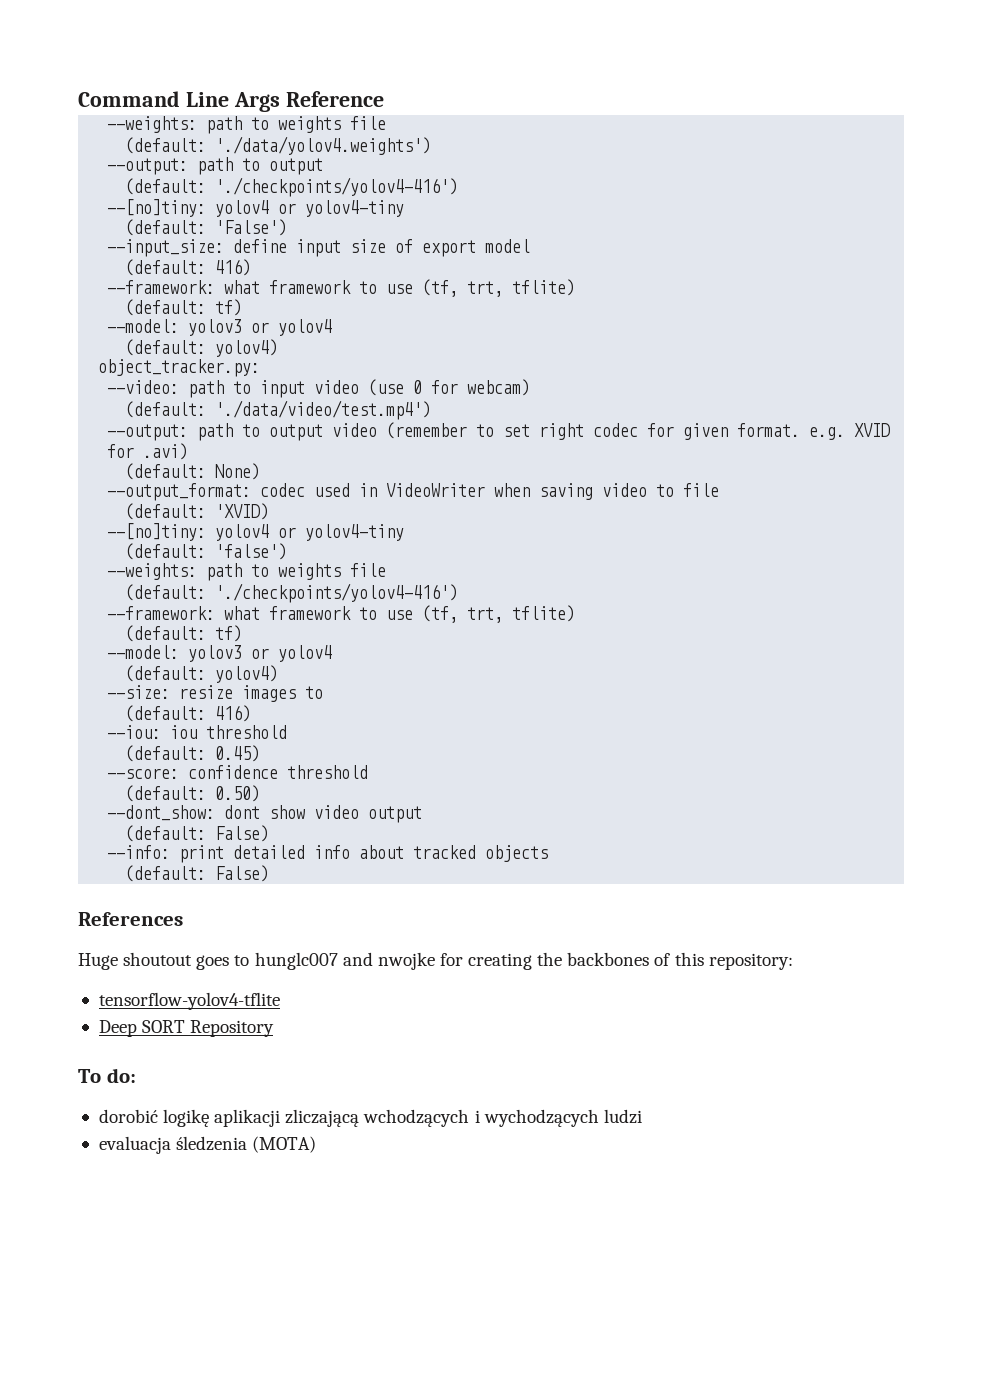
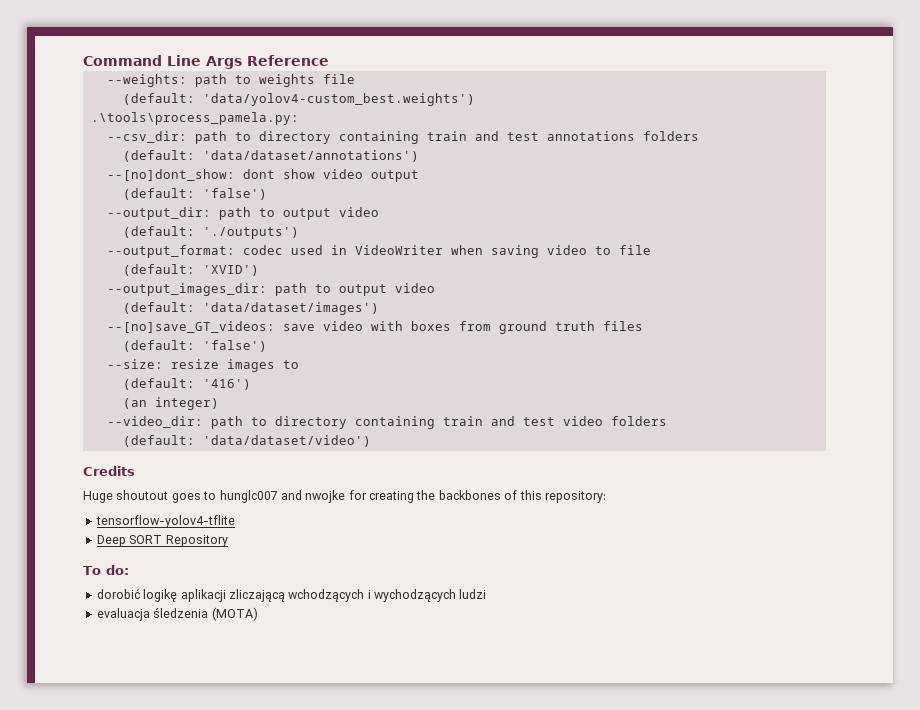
[215,136,432,155] [107,157,324,175] [125,177,459,197] [107,199,405,217] [125,219,288,236] [107,239,531,257] [125,259,252,276] [107,279,576,297] [125,299,243,316] [107,319,333,336] [125,339,279,357] [98,359,261,377] [107,379,531,398] [125,400,432,420] [107,422,891,441] [107,443,189,460] [125,463,261,480] './data/yolov4.weights') // --output: path to output // (default: './checkpoints/yolov4-416') // --[no]tiny: yolov4 or yolov4-tiny // (default: 'False') // --input_size: define input size of export model // (default: 416) // --framework: what framework to use (tf, trt, tflite) // (default: tf) // --model: yolov3 or yolov4 // (default: yolov4) // object_tracker.py: // --video: path to input video (use 0 for webcam) // (default: './data/video/test.mp4') // --output: path to output video (remember to set right codec for given format. e.g. XVID for .avi) // (default: None) -> [202,93,475,106] [90,112,299,125] [106,131,699,144] [122,150,419,162] [106,169,419,182] [122,188,267,200] [106,207,379,220] [122,226,299,239] 'data/yolov4-custom_best.weights') // .\tools\process_pamela.py: // --csv_dir: path to directory containing train and test annotations folders // (default: 'data/dataset/annotations') // --[no]dont_show: dont show video output // (default: 'false') // --output_dir: path to output video // (default: './outputs')
[215,503,270,520] [107,523,405,541] [125,543,288,560] [107,563,387,581] [125,583,459,603] [107,605,576,623] [125,625,243,642] [107,645,333,662] [125,665,279,683] 'XVID) // --[no]tiny: yolov4 or yolov4-tiny // (default: 'false') // --weights: path to weights file // (default: './checkpoints/yolov4-416') // --framework: what framework to use (tf, trt, tflite) // (default: tf) // --model: yolov3 or yolov4 // (default: yolov4) -> [202,265,259,276] [106,283,435,296] [122,302,379,315] [106,321,643,334] [122,340,267,352] 'XVID') // --output_images_dir: path to output video // (default: 'data/dataset/images') // --[no]save_GT_videos: save video with boxes from ground truth files // (default: 'false')
[215,705,252,722] [107,725,288,739] [125,745,261,762] [107,765,369,779] [125,785,261,802] [107,805,423,823] [125,825,270,842] [107,845,549,863] [125,865,270,882] [78,912,183,926] 416) // --iou: iou threshold // (default: 0.45) // --score: confidence threshold // (default: 0.50) // --dont_show: dont show video output // (default: False) // --info: print detailed info about tracked objects // (default: False) // References -> [202,379,251,390] [122,397,219,410] [106,416,667,429] [122,435,371,447] [83,466,135,476] '416') // (an integer) // --video_dir: path to directory containing train and test video folders // (default: 'data/dataset/video') // Credits

